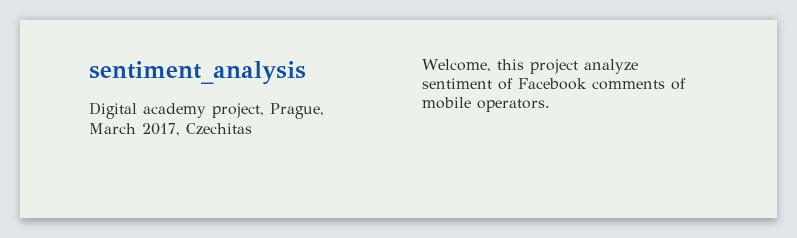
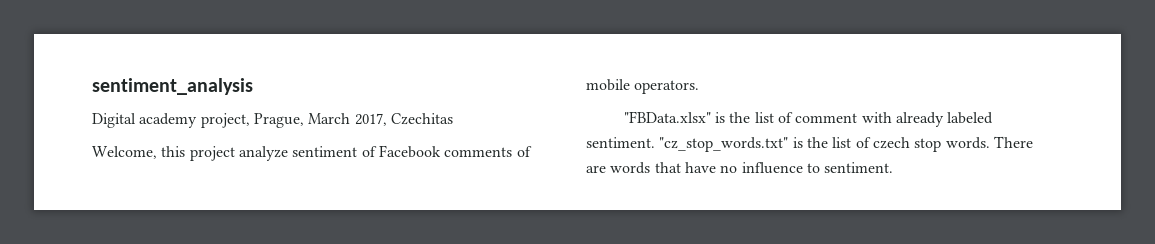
(550, 105) none -> [623,111,994,127] [586,136,1033,152] [586,162,894,174] // "FBData.xlsx" is the list of comment with already labeled sentiment. "cz_stop_words.txt" is the list of czech stop words. There are words that have no influence to sentiment.

